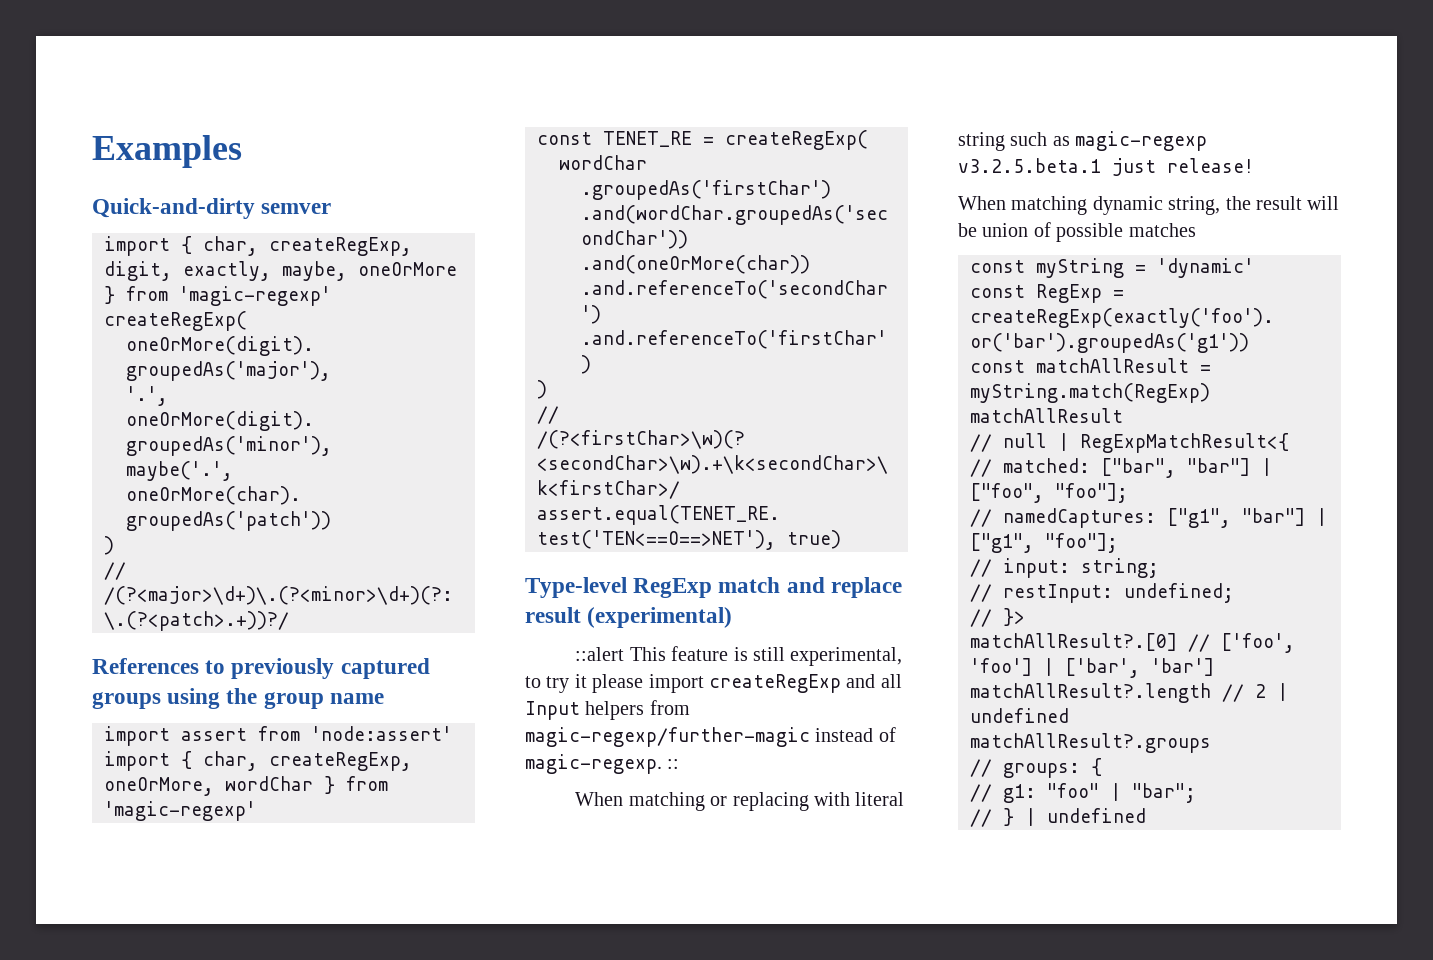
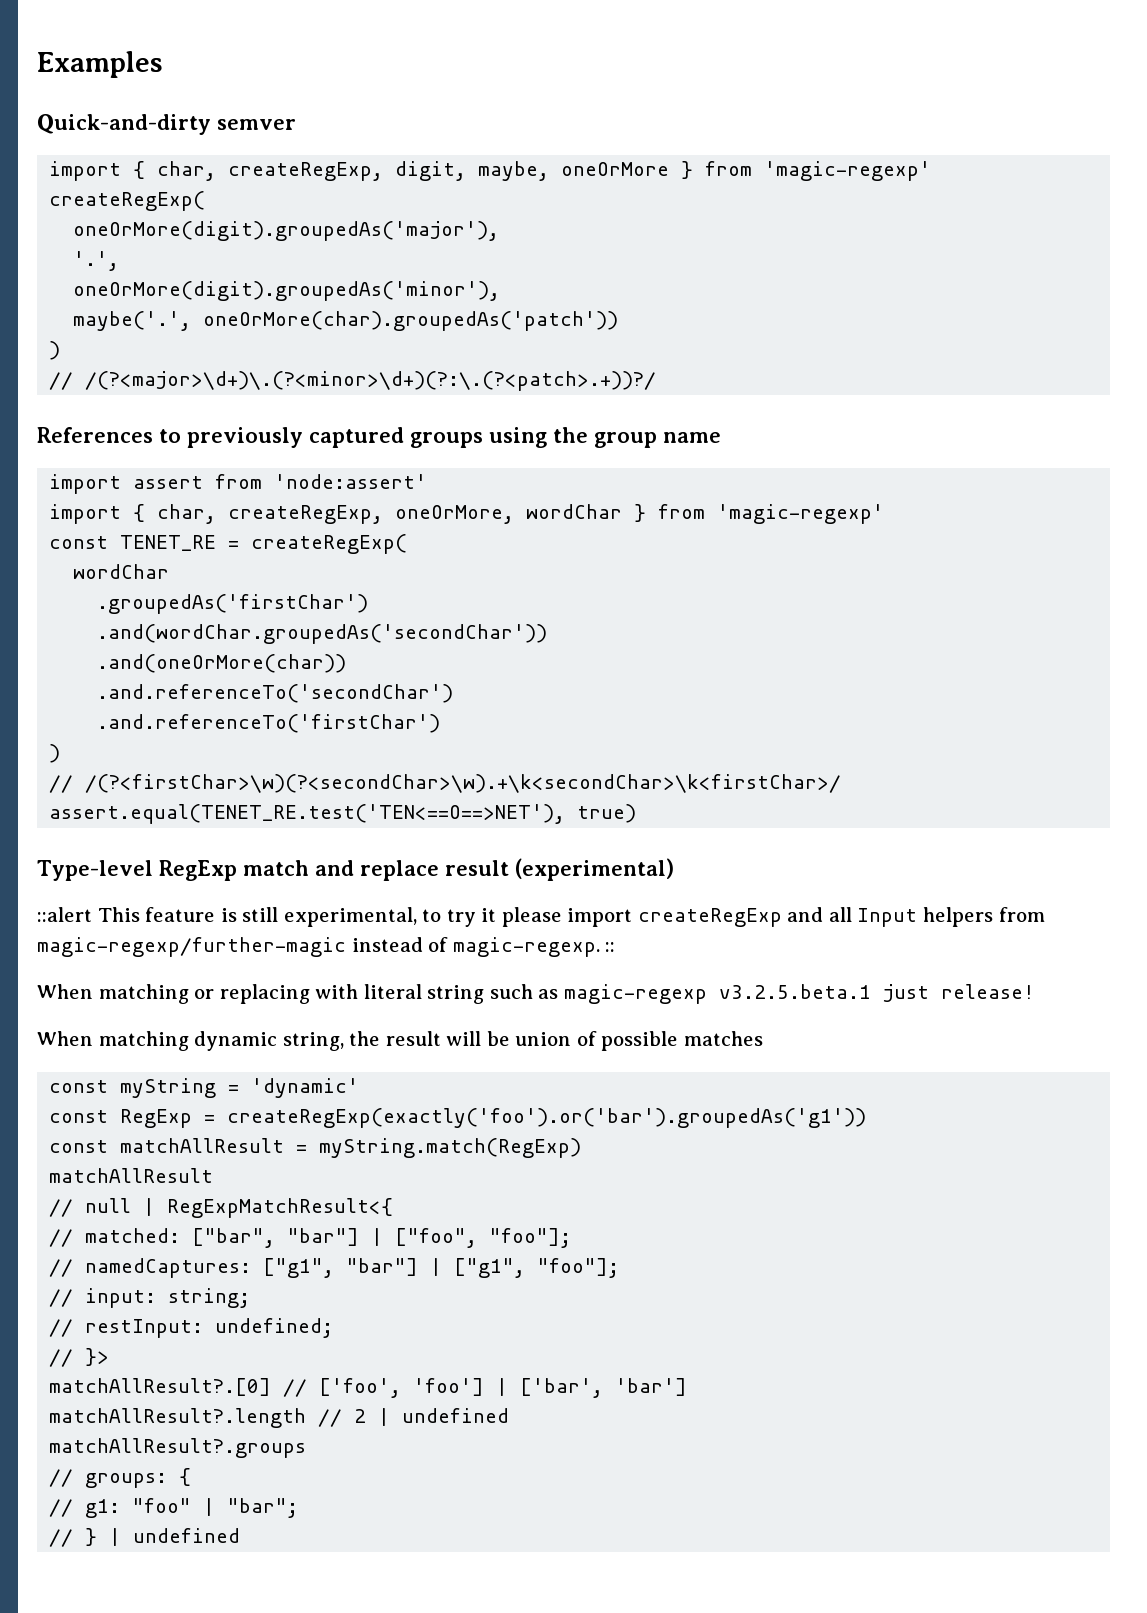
[183,261,271,281] exactly, -> (467, 171) none

